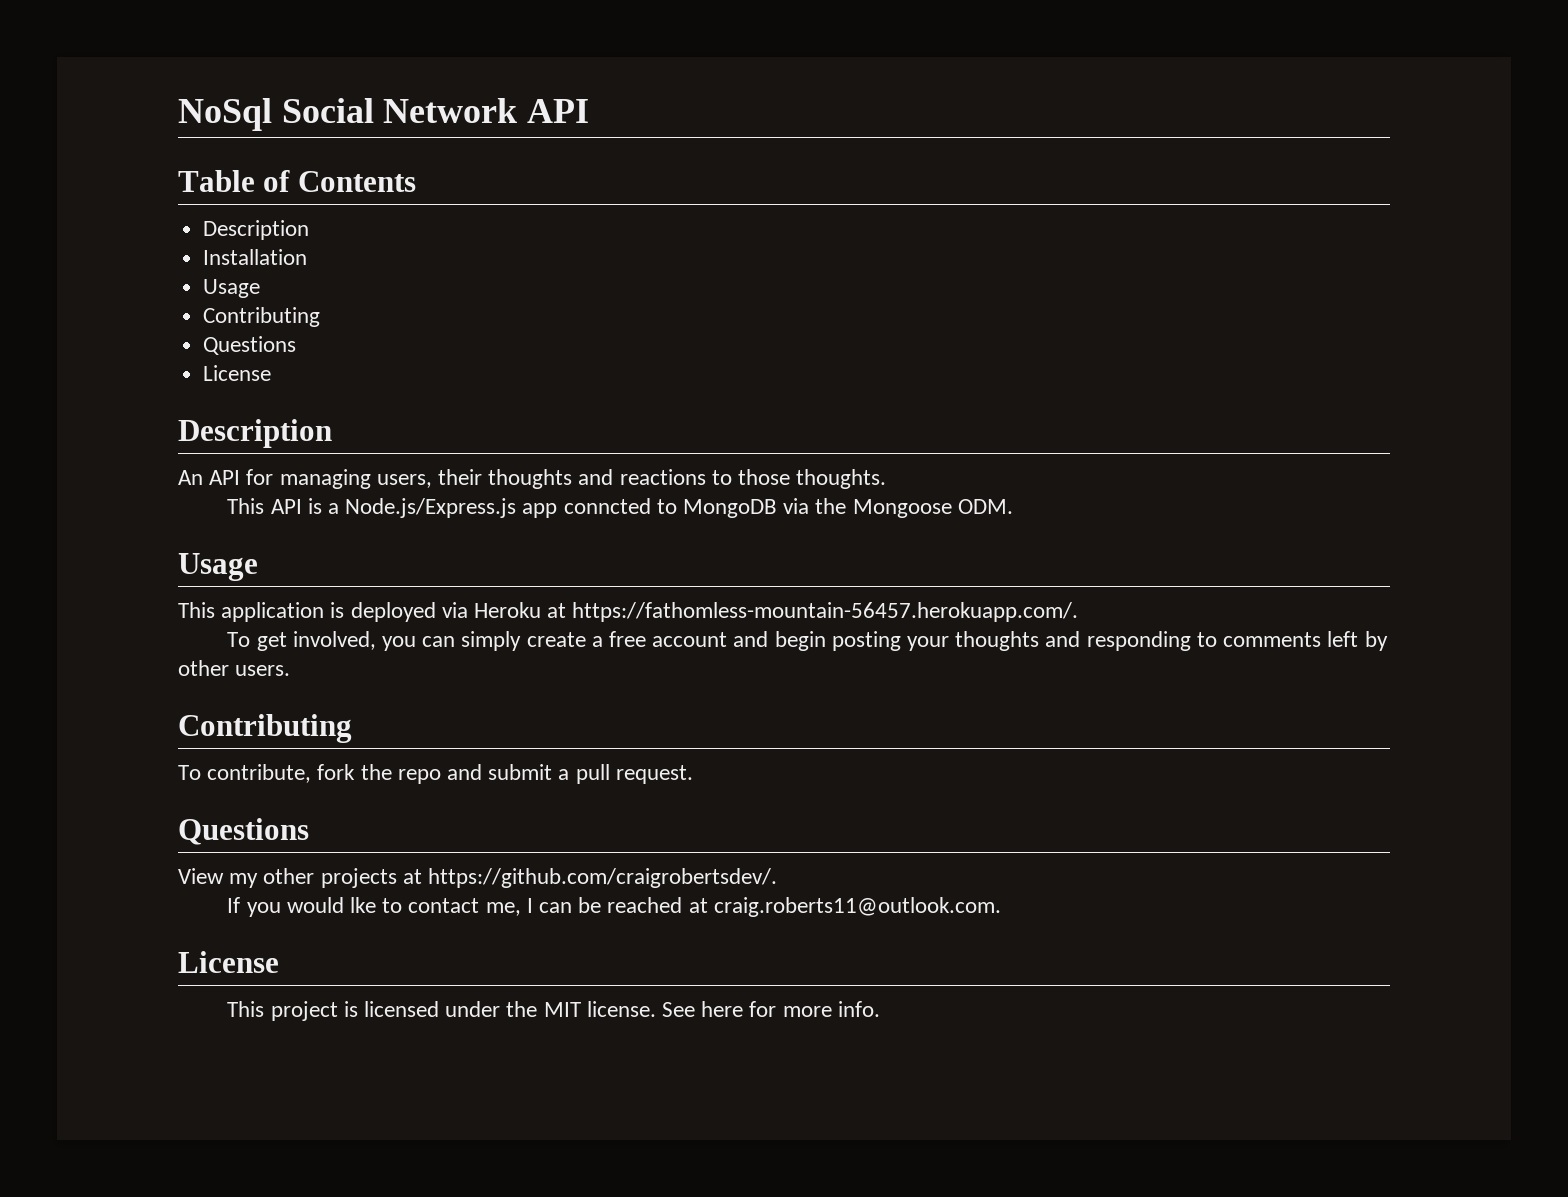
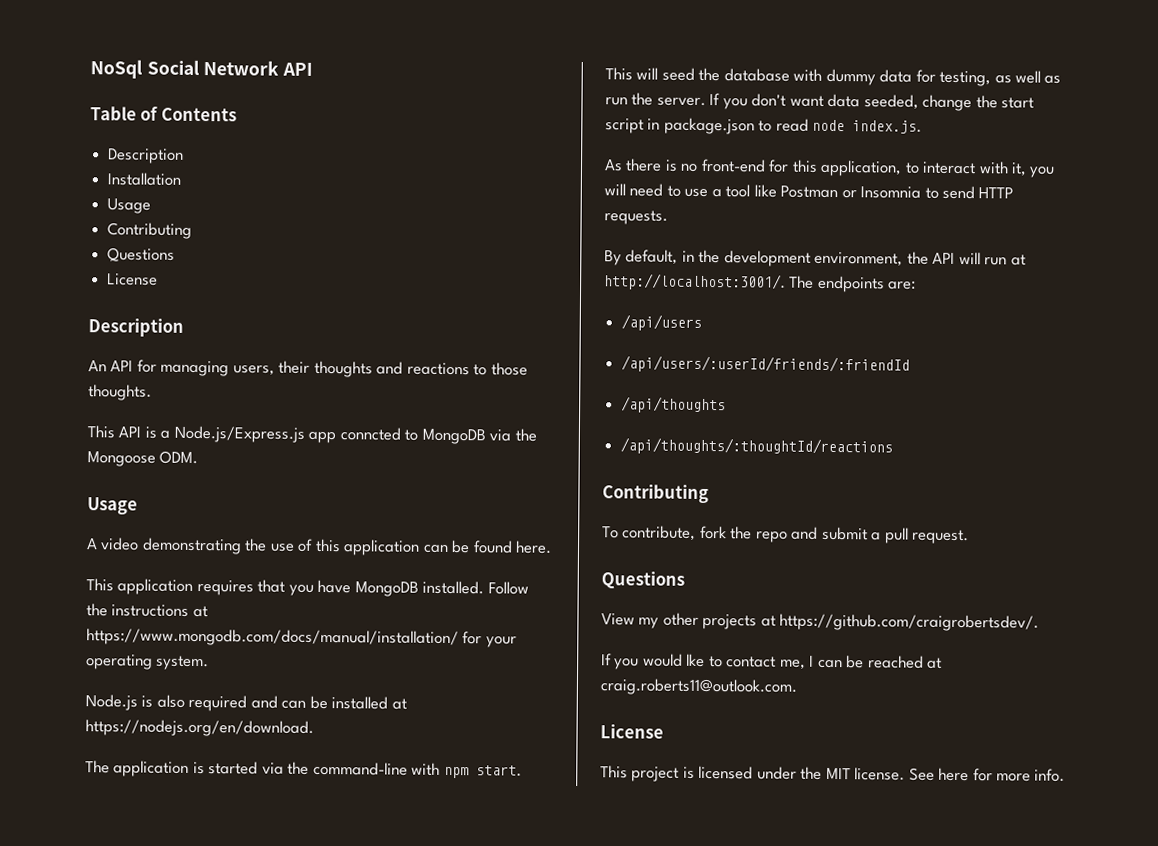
[178,602,1079,622] [227,631,1388,651] [178,660,291,676] This application is deployed via Heroku at https://fathomless-mountain-56457.herokuapp.com/. // To get involved, you can simply create a free account and begin posting your thoughts and responding to comments left by other users. -> [86,537,553,556] [86,578,529,597] [86,603,208,618] [86,628,517,648] [86,654,210,671] [85,694,407,712] [85,719,314,737] [85,760,522,779] [605,67,1062,87] [605,92,1035,112] [605,117,923,135] [604,158,1056,178] [604,183,1014,200] [604,210,668,225] [604,249,1026,267] [604,273,917,293] [621,314,703,331] [621,355,911,374] [621,396,727,414] [620,437,894,456] A video demonstrating the use of this application can be found here. // This application requires that you have MongoDB installed. Follow the instructions at https://www.mongodb.com/docs/manual/installation/ for your operating system. // Node.js is also required and can be installed at https://nodejs.org/en/download. // The application is started via the command-line with npm start. This will seed the database with dummy data for testing, as well as run the server. If you don't want data seeded, change the start script in package.json to read node index.js. // As there is no front-end for this application, to interact with it, you will need to use a tool like Postman or Insomnia to send HTTP requests. // By default, in the development environment, the API will run at http://localhost:3001/. The endpoints are: // /api/users // /api/users/:userId/friends/:friendId // /api/thoughts // /api/thoughts/:thoughtId/reactions

